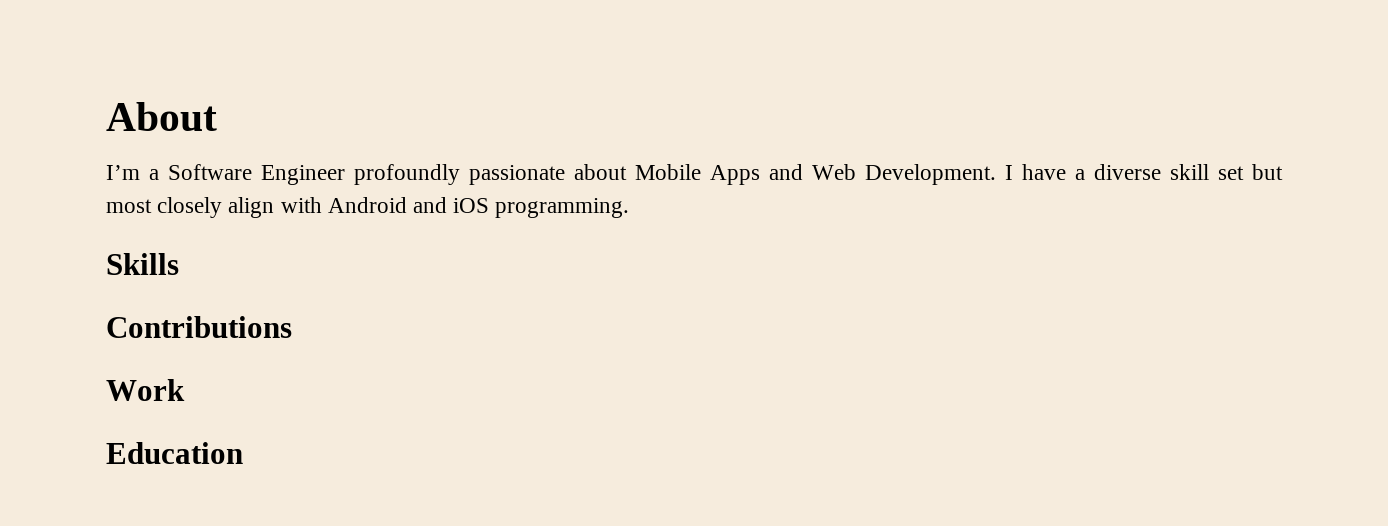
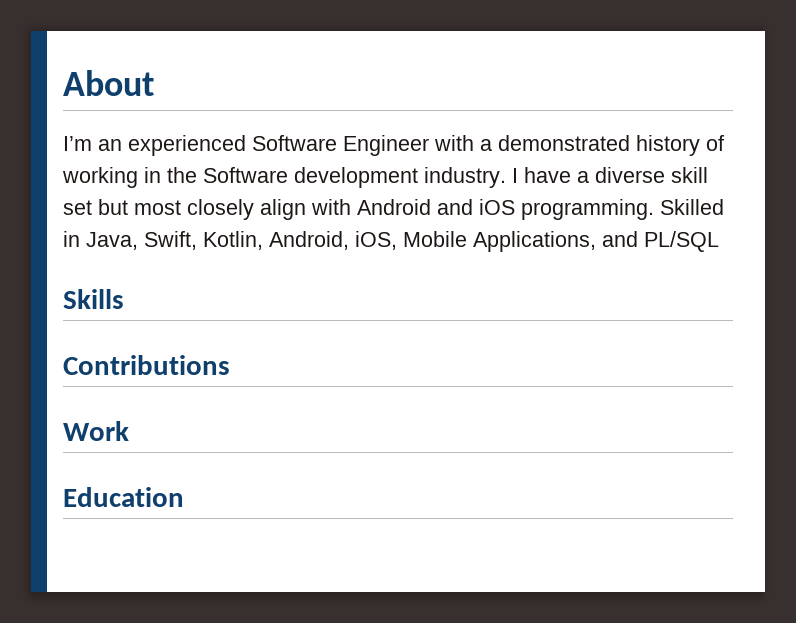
[149,164,996,185] a Software Engineer profoundly passionate about Mobile Apps and Web Development. -> [98,135,724,156] [62,167,506,188] an experienced Software Engineer with a demonstrated history of working in the Software development industry.
(630, 208) none -> [660,199,724,215] [63,231,719,252] Skilled in Java, Swift, Kotlin, Android, iOS, Mobile Applications, and PL/SQL

